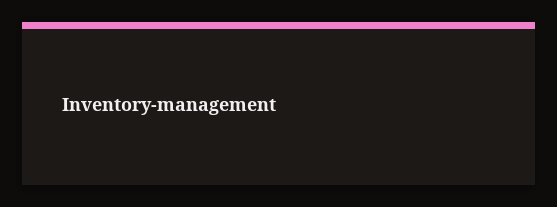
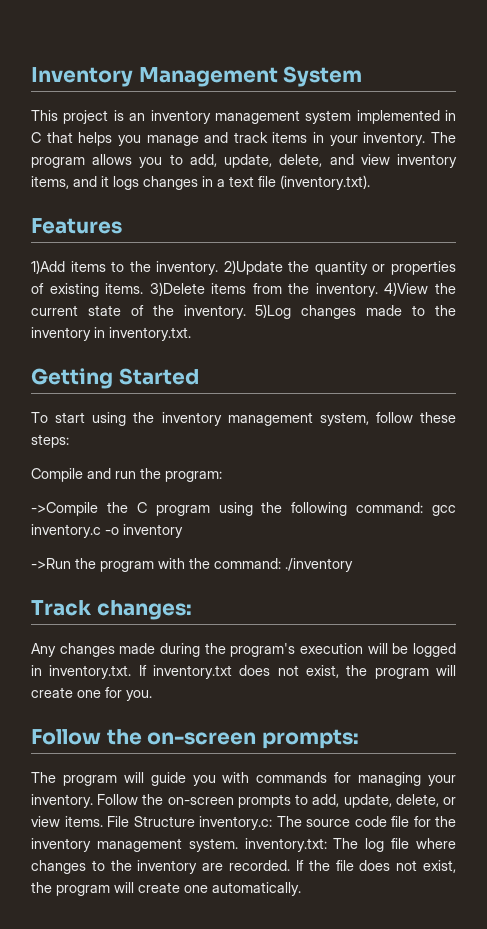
[62,98,276,115] Inventory-management -> [31,66,363,87] [31,110,456,124] [31,132,456,146] [31,154,458,168] [31,175,370,190] [31,218,122,234] [31,260,456,275] [31,282,456,297] [31,304,457,319] [31,327,191,341] [31,368,199,389] [31,412,456,426] [31,434,69,448] [31,468,222,482] [31,502,456,516] [31,524,183,538] [31,558,353,572] [31,600,192,620] [31,643,457,657] [31,665,456,679] [31,687,152,701] [31,729,359,749] [31,772,457,786] [31,794,457,808] [31,816,456,830] [31,838,456,852] [31,860,456,874] [31,882,301,896] Inventory Management System // This project is an inventory management system implemented in C that helps you manage and track items in your inventory. The program allows you to add, update, delete, and view inventory items, and it logs changes in a text file (inventory.txt). // Features // 1)Add items to the inventory. 2)Update the quantity or properties of existing items. 3)Delete items from the inventory. 4)View the current state of the inventory. 5)Log changes made to the inventory in inventory.txt. // Getting Started // To start using the inventory management system, follow these steps: // Compile and run the program: // ->Compile the C program using the following command: gcc inventory.c -o inventory // ->Run the program with the command: ./inventory // Track changes: // Any changes made during the program's execution will be logged in inventory.txt. If inventory.txt does not exist, the program will create one for you. // Follow the on-screen prompts: // The program will guide you with commands for managing your inventory. Follow the on-screen prompts to add, update, delete, or view items. File Structure inventory.c: The source code file for the inventory management system. inventory.txt: The log file where changes to the inventory are recorded. If the file does not exist, the program will create one automatically.

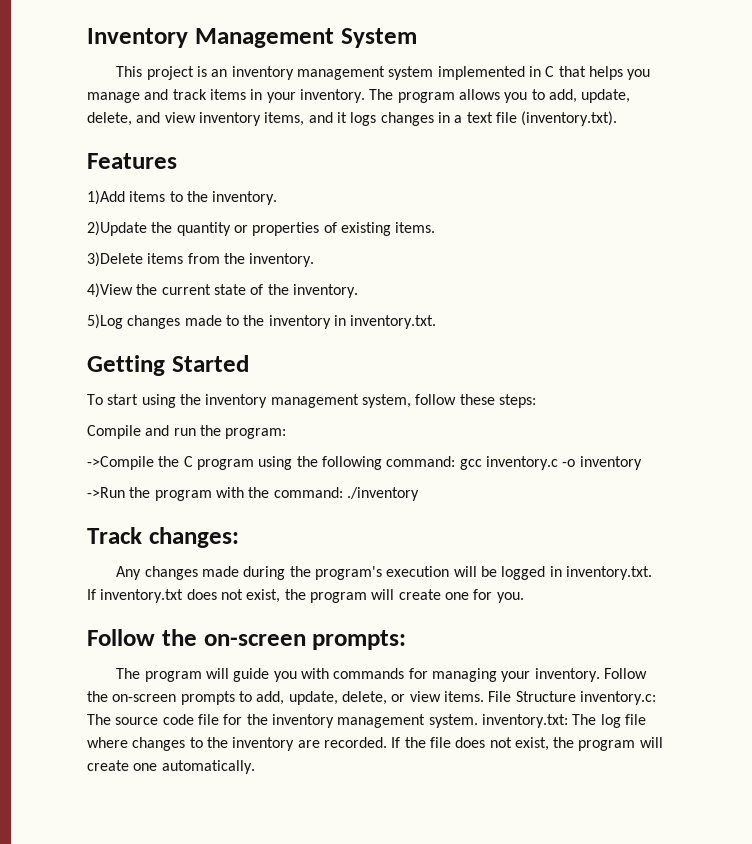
(219, 268) none -> (278, 198) //
(144, 288) none -> (436, 227) //
(378, 290) none -> (315, 260) //
(246, 312) none -> (358, 291) //

